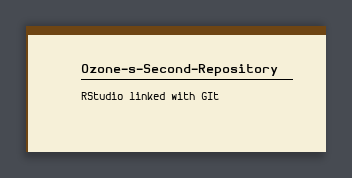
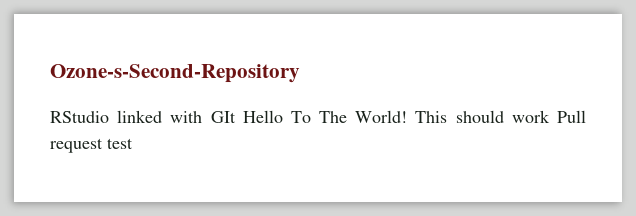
(219, 96) none -> [242,110,586,123] [50,138,133,153] Hello To The World! This should work Pull request test

